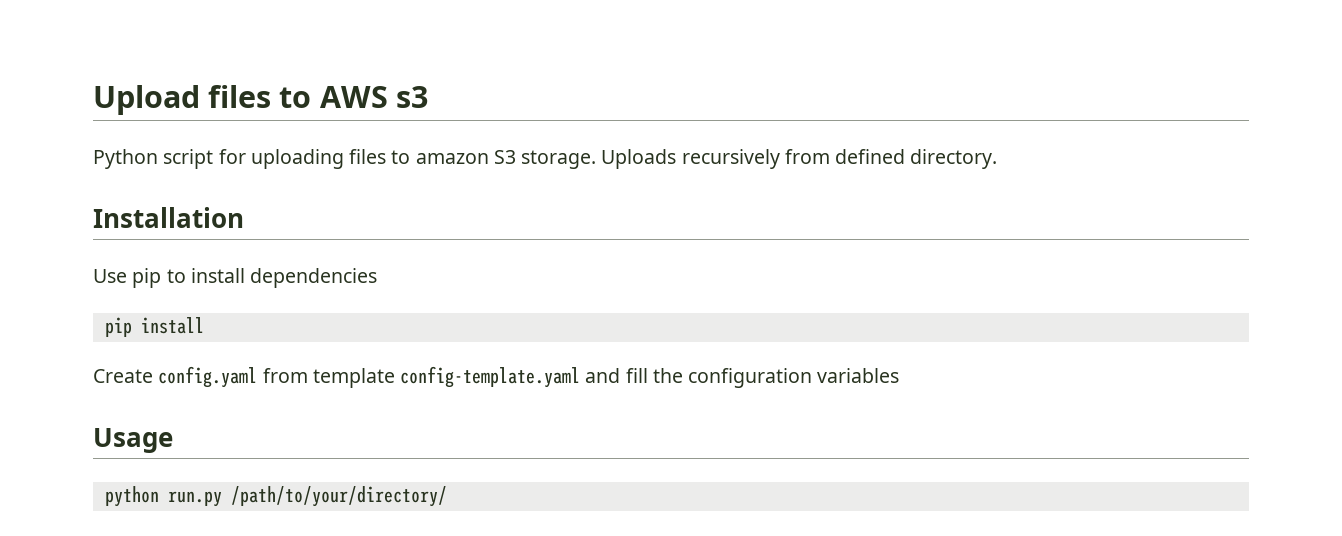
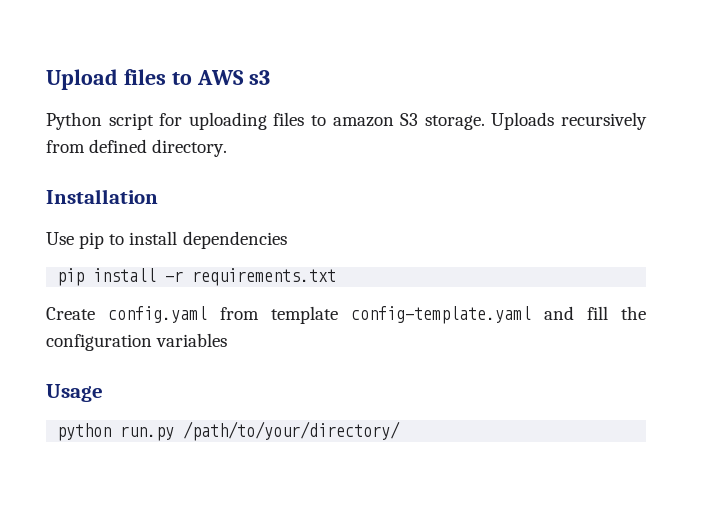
(204, 325) none -> [165,268,337,286] -r requirements.txt

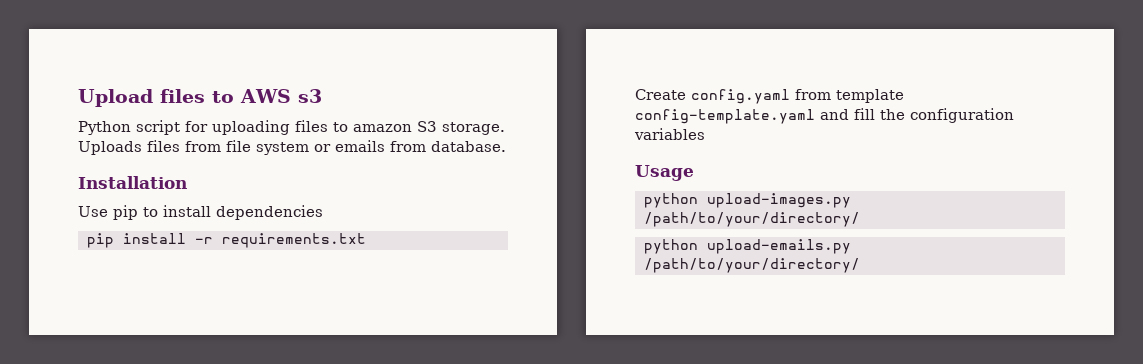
[561,112,648,130] [46,139,228,157] recursively from defined directory. -> [147,140,506,155] files from file system or emails from database.
[120,421,401,441] run.py /path/to/your/directory/ -> [706,193,851,208] [643,212,860,227] [643,239,851,254] [643,258,860,273] upload-images.py /path/to/your/directory/ // python upload-emails.py /path/to/your/directory/

